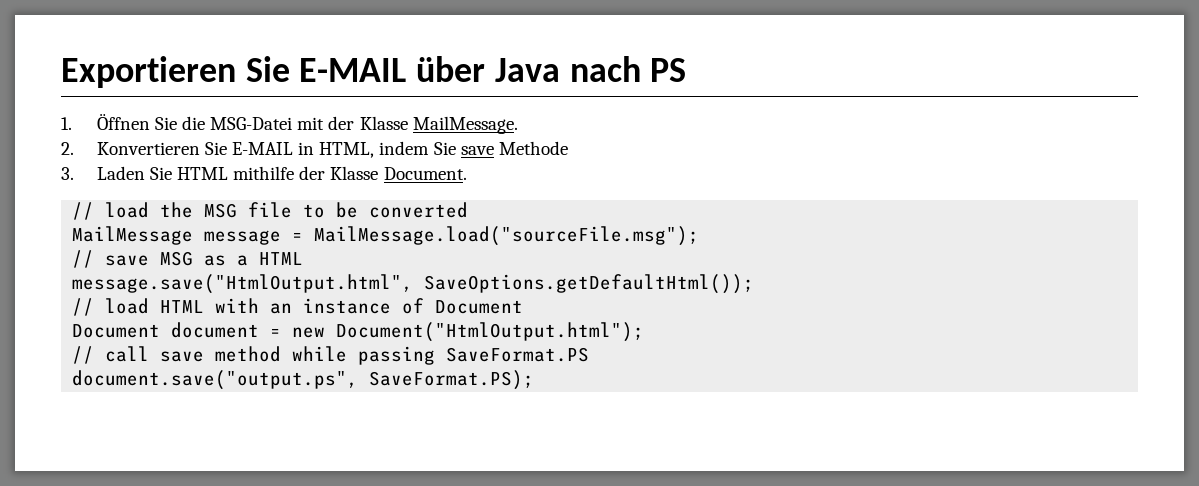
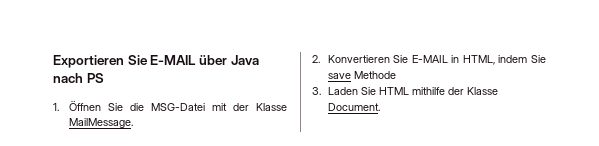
[72,202,469,220] [72,226,700,246] [72,250,304,268] [72,274,755,294] [72,298,524,316] [72,322,645,342] [72,346,590,365] [72,370,535,390] // // load the MSG file to be converted // MailMessage message = MailMessage.load("sourceFile.msg"); // // save MSG as a HTML // message.save("HtmlOutput.html", SaveOptions.getDefaultHtml()); // // load HTML with an instance of Document // Document document = new Document("HtmlOutput.html"); // // call save method while passing SaveFormat.PS // document.save("output.ps", SaveFormat.PS); -> (380, 107) none

